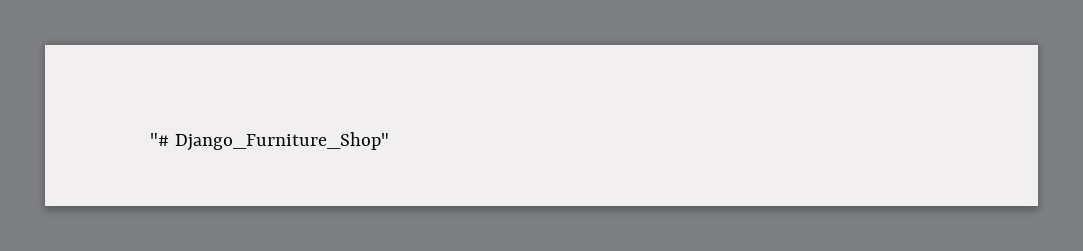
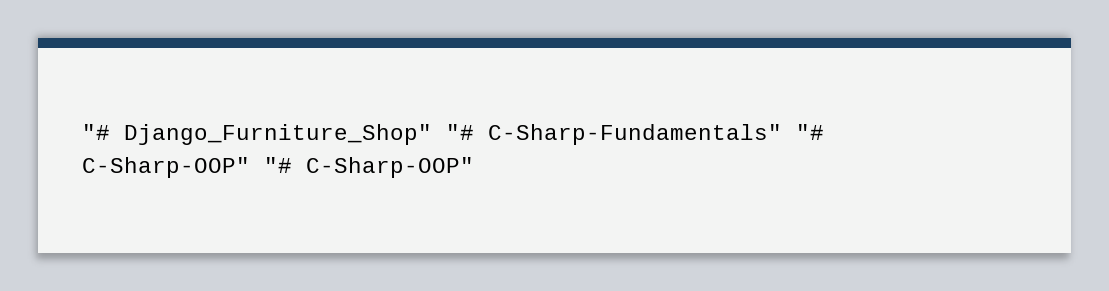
(389, 141) none -> [446,124,824,145] [82,157,474,178] "# C-Sharp-Fundamentals" "# C-Sharp-OOP" "# C-Sharp-OOP"

